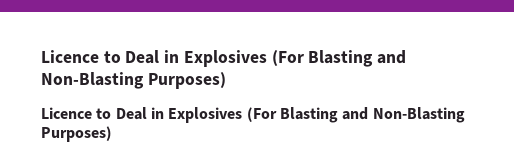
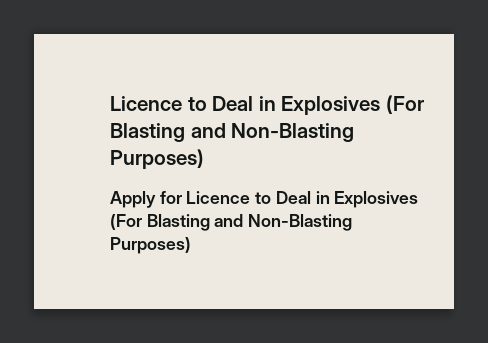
(226, 80) none -> [110,191,182,208] Apply for

